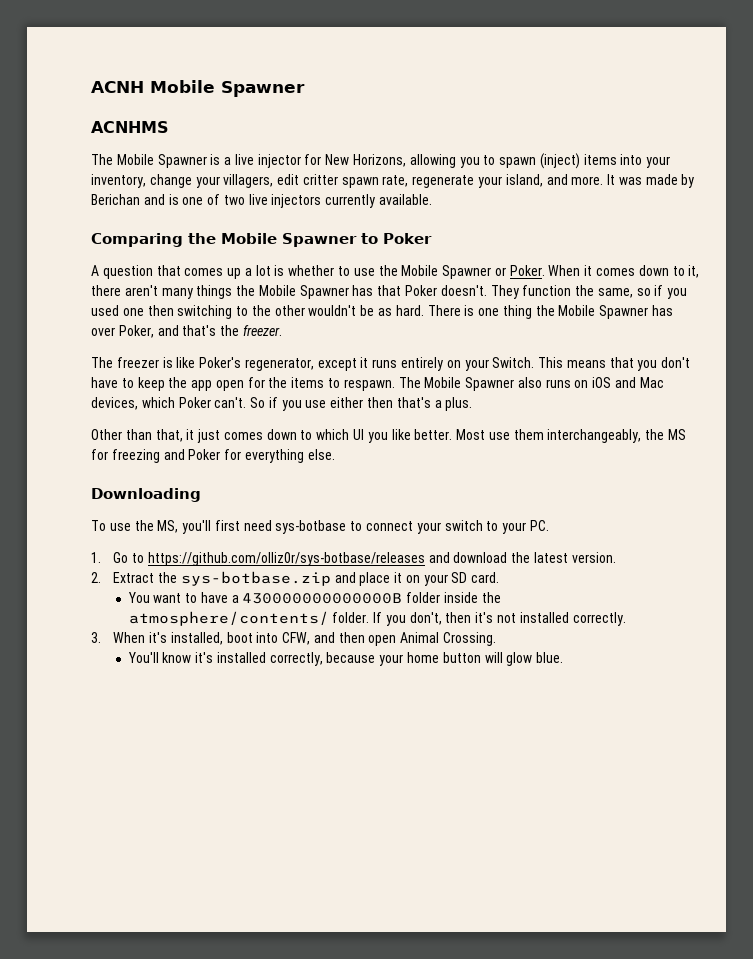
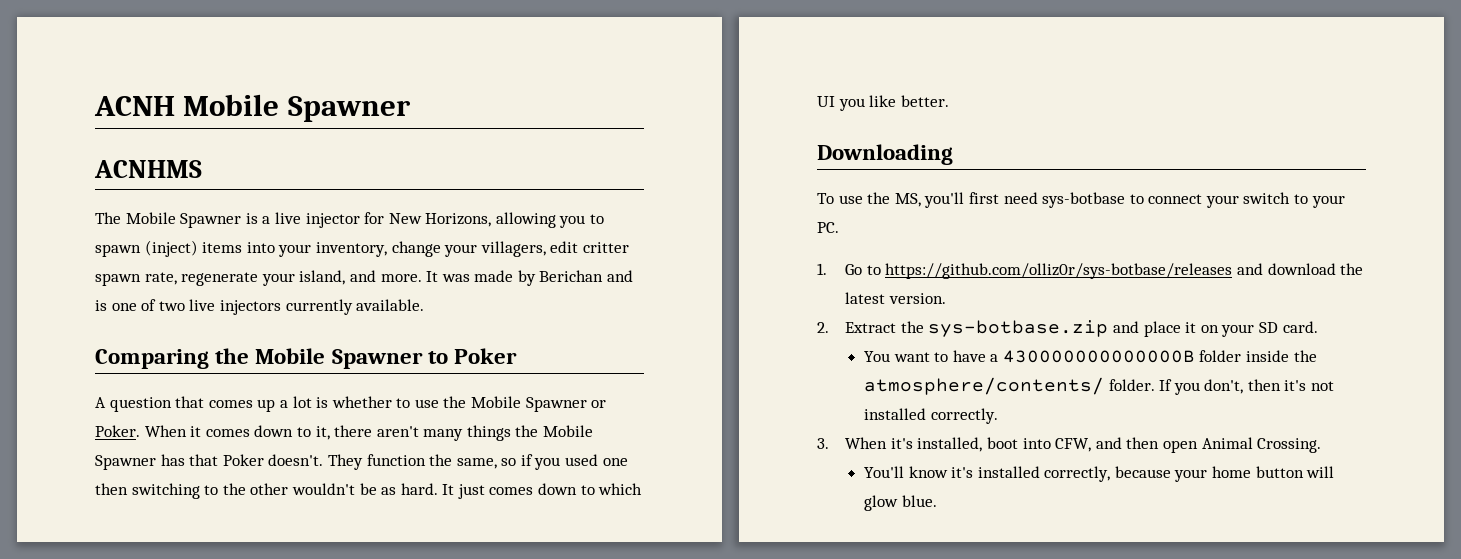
[427,305,674,319] [91,325,282,338] [91,357,691,371] [91,377,664,391] [91,397,473,411] [91,429,195,442] There is one thing the Mobile Spawner has over Poker, and that's the freezer. // The freezer is like Poker's regenerator, except it runs entirely on your Switch. This means that you don't have to keep the app open for the items to respawn. The Mobile Spawner also runs on iOS and Mac devices, which Poker can't. So if you use either then that's a plus. // Other than that, it -> [442,484,455,495] It
[456,429,687,443] [91,449,335,463] Most use them interchangeably, the MS for freezing and Poker for everything else. -> (949, 101) none

